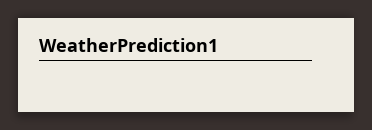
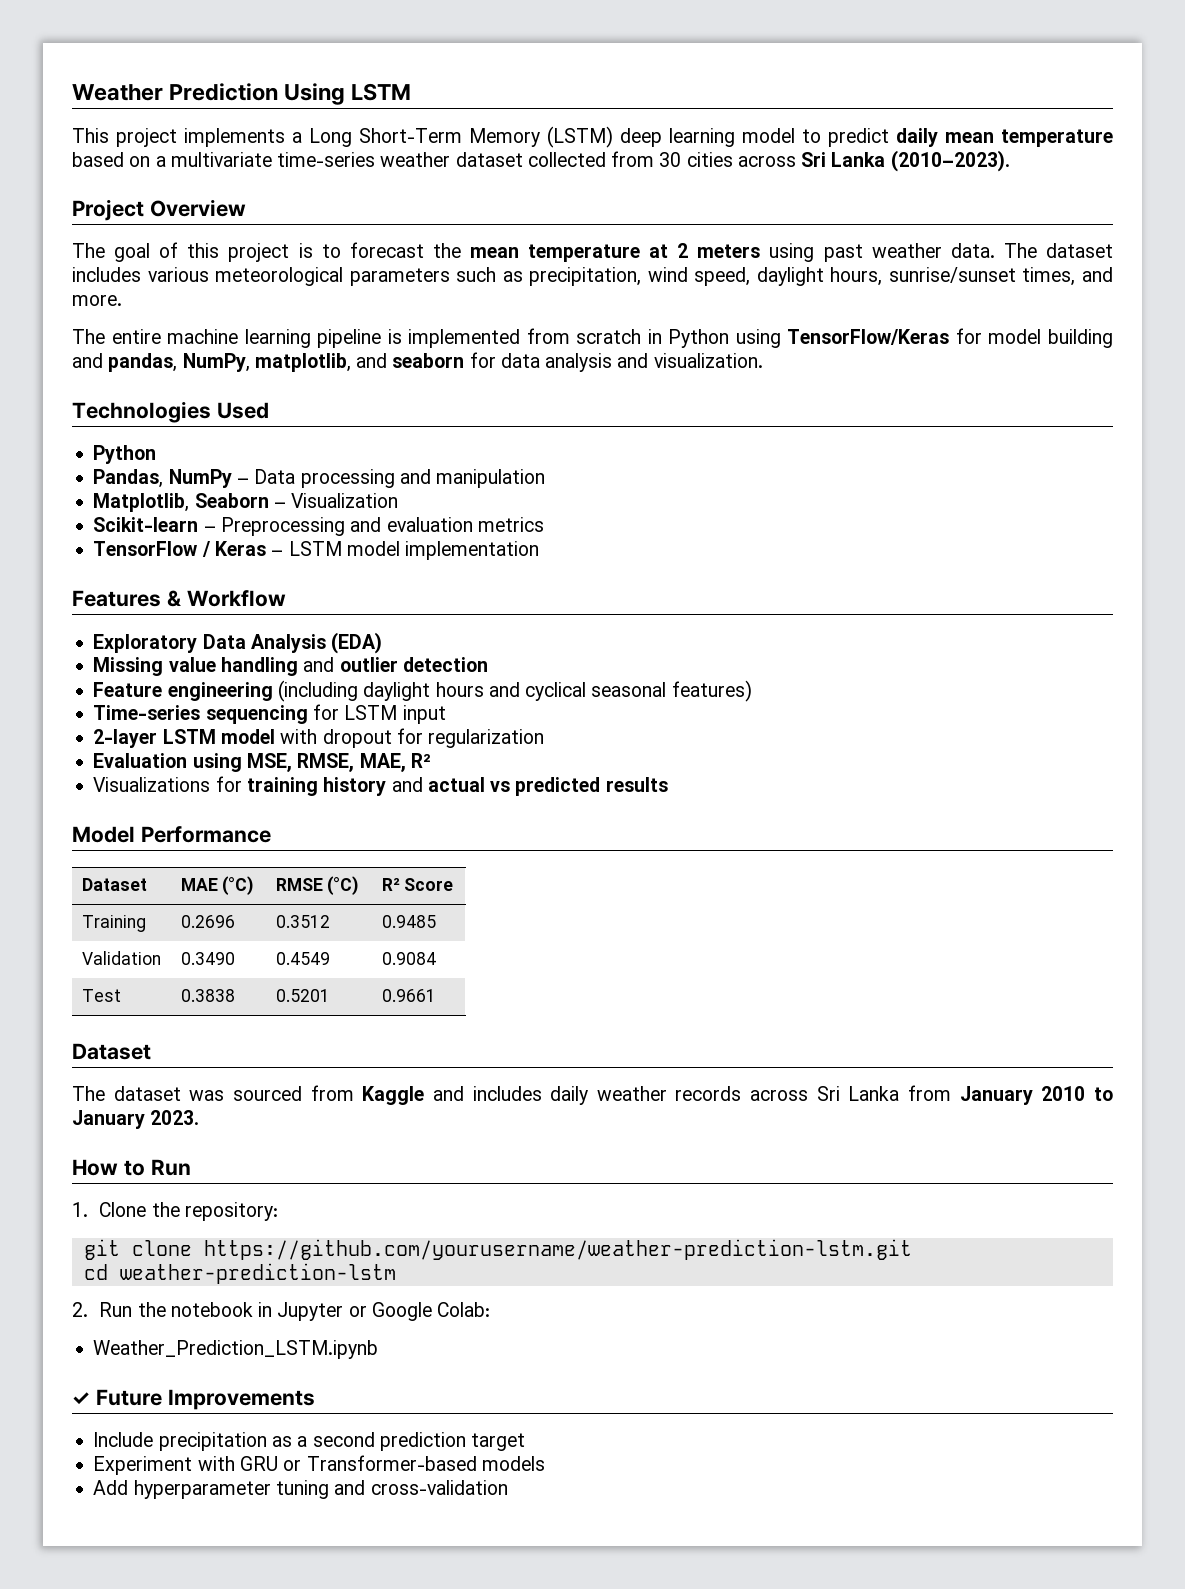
[39,38,218,52] WeatherPrediction1 -> [72,83,412,105] [72,126,1113,148] [72,150,1010,172] [72,199,246,221] [72,242,1114,262] [72,267,1113,286] [72,295,122,306] [72,328,1113,348] [72,352,763,372] [72,401,269,423] [93,445,157,464] [93,469,546,488] [93,493,399,512] [93,517,544,536] [93,541,540,560] [72,590,286,607] [93,632,383,654] [93,657,488,676] [93,680,752,702] [93,704,446,724] [93,728,545,748] [93,753,431,772] [93,776,668,796] [72,826,271,843] [81,878,147,891] [180,876,255,895] [275,876,360,895] [381,878,454,891] [81,915,146,932] [180,915,235,928] [275,915,330,928] [381,915,436,928] [81,951,161,965] [180,952,235,965] [275,952,330,965] [381,952,436,965] [81,989,121,1002] [180,989,235,1002] [275,989,330,1002] [381,989,436,1002] [72,1043,151,1060] [72,1085,1113,1105] [72,1110,200,1129] [72,1159,191,1176] [72,1202,278,1221] [83,1239,912,1260] [83,1263,396,1284] [72,1302,491,1321] [93,1340,379,1359] [72,1389,315,1410] [93,1432,526,1451] [93,1455,545,1475] [93,1480,508,1499] Weather Prediction Using LSTM // This project implements a Long Short-Term Memory (LSTM) deep learning model to predict daily mean temperature based on a multivariate time-series weather dataset collected from 30 cities across Sri Lanka (2010–2023). // Project Overview // The goal of this project is to forecast the mean temperature at 2 meters using past weather data. The dataset includes various meteorological parameters such as precipitation, wind speed, daylight hours, sunrise/sunset times, and more. // The entire machine learning pipeline is implemented from scratch in Python using TensorFlow/Keras for model building and pandas, NumPy, matplotlib, and seaborn for data analysis and visualization. // Technologies Used // Python // Pandas, NumPy – Data processing and manipulation // Matplotlib, Seaborn – Visualization // Scikit-learn – Preprocessing and evaluation metrics // TensorFlow / Keras – LSTM model implementation // Features & Workflow // Exploratory Data Analysis (EDA) // Missing value handling and outlier detection // Feature engineering (including daylight hours and cyclical seasonal features) // Time-series sequencing for LSTM input // 2-layer LSTM model with dropout for regularization // Evaluation using MSE, RMSE, MAE, R² // Visualizations for training history and actual vs predicted results // Model Performance // Dataset | MAE (°C) | RMSE (°C) | R² Score // Training | 0.2696 | 0.3512 | 0.9485 // Validation | 0.3490 | 0.4549 | 0.9084 // Test | 0.3838 | 0.5201 | 0.9661 // Dataset // The dataset was sourced from Kaggle and includes daily weather records across Sri Lanka from January 2010 to January 2023. // How to Run // 1. Clone the repository: // git clone https://github.com/yourusername/weather-prediction-lstm.git // cd weather-prediction-lstm // 2. Run the notebook in Jupyter or Google Colab: // Weather_Prediction_LSTM.ipynb // ✓ Future Improvements // Include precipitation as a second prediction target // Experiment with GRU or Transformer-based models // Add hyperparameter tuning and cross-validation

